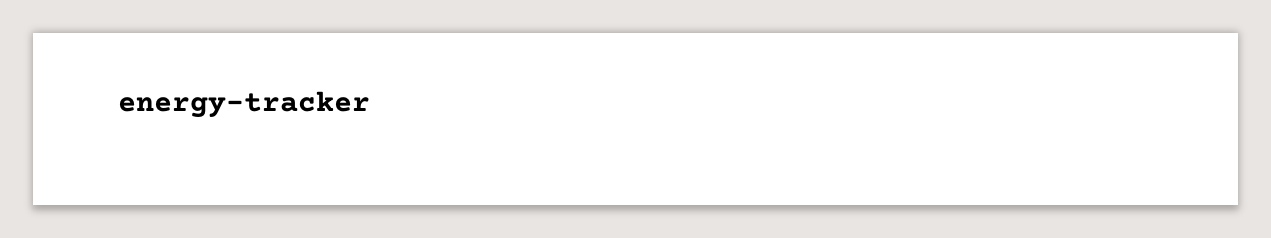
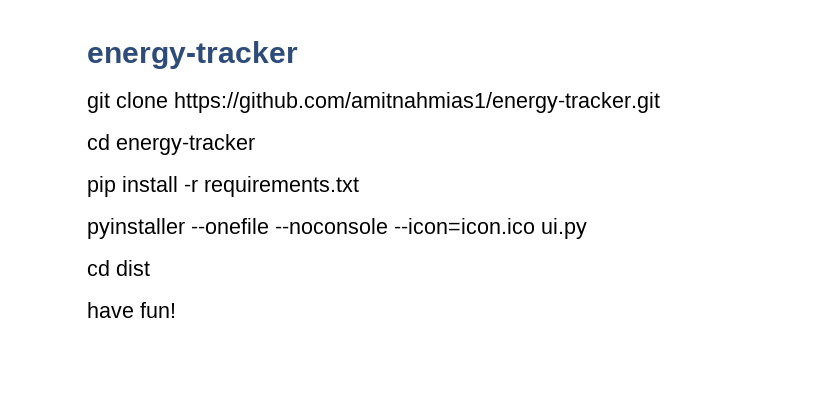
[118,91,370,118] energy-tracker -> [87,41,298,69] [87,92,660,113] [87,134,255,155] [87,176,359,197] [87,218,587,239] [87,260,150,276] [87,302,176,318] energy-tracker // git clone https://github.com/amitnahmias1/energy-tracker.git // cd energy-tracker // pip install -r requirements.txt // pyinstaller --onefile --noconsole --icon=icon.ico ui.py // cd dist // have fun!

